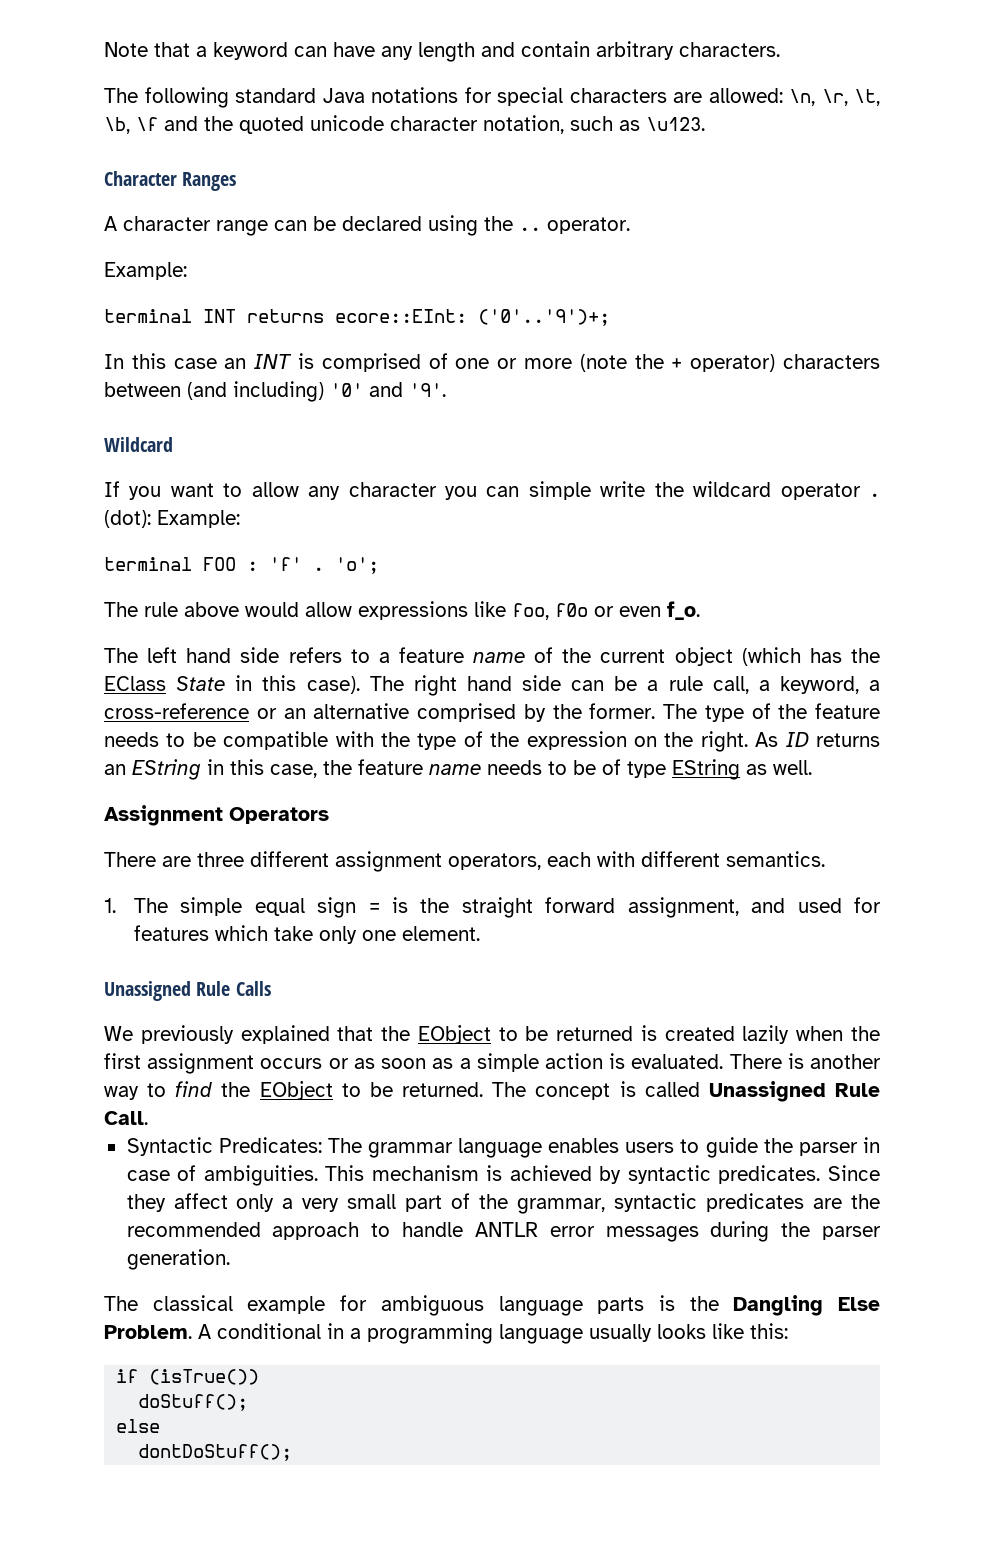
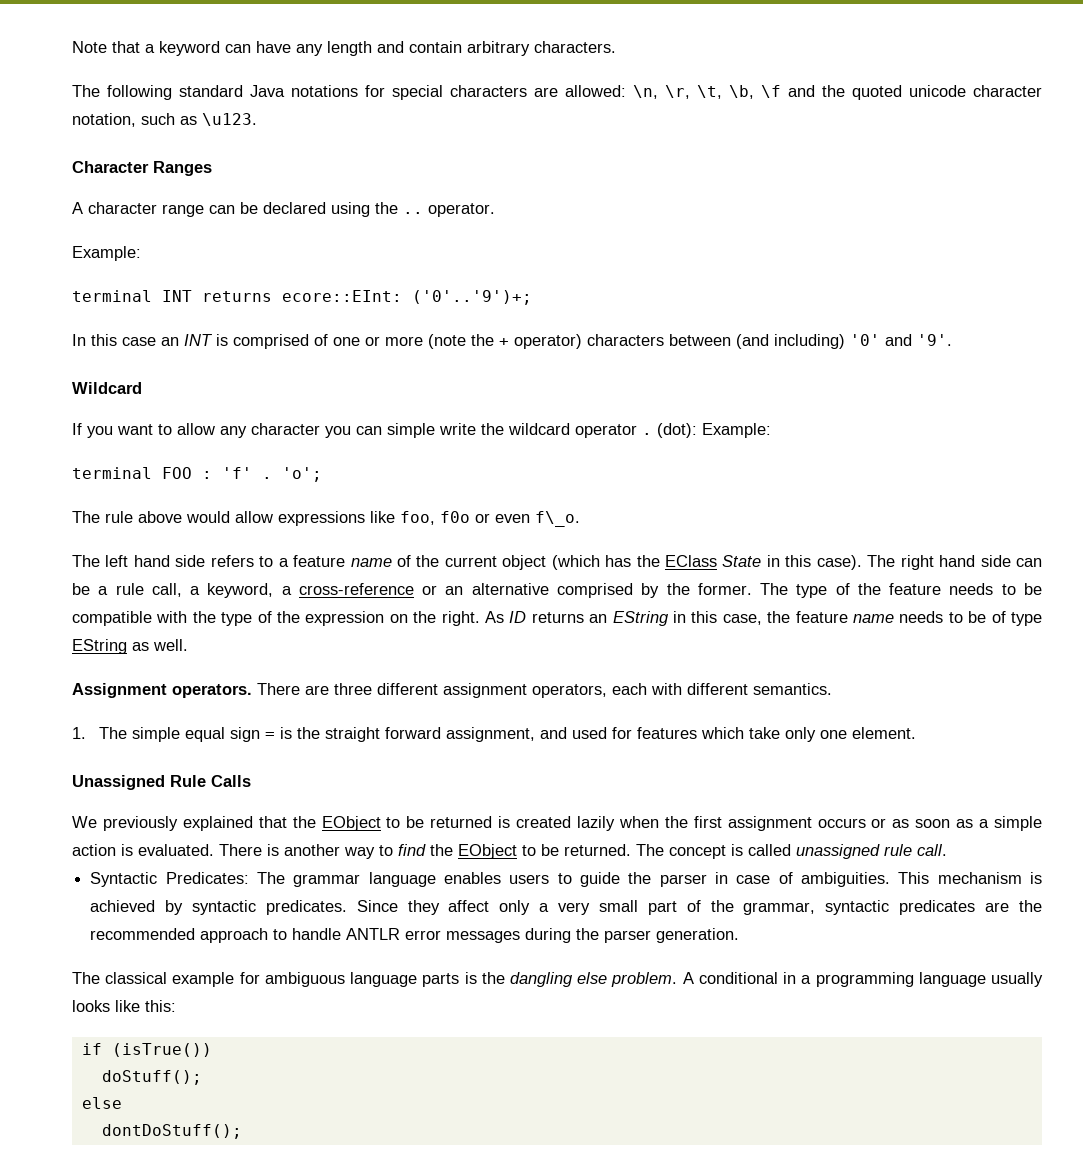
[667,601,700,620] f_o. -> [535,511,580,527] f\_o.
[229,807,329,824] Operators // -> [172,684,252,698] operators.
[708,1081,880,1102] [104,1111,148,1125] Unassigned Rule Call. -> [796,844,947,859] unassigned rule call.
[733,1295,881,1316] [104,1325,192,1339] Dangling Else Problem. -> [510,972,678,987] dangling else problem.

